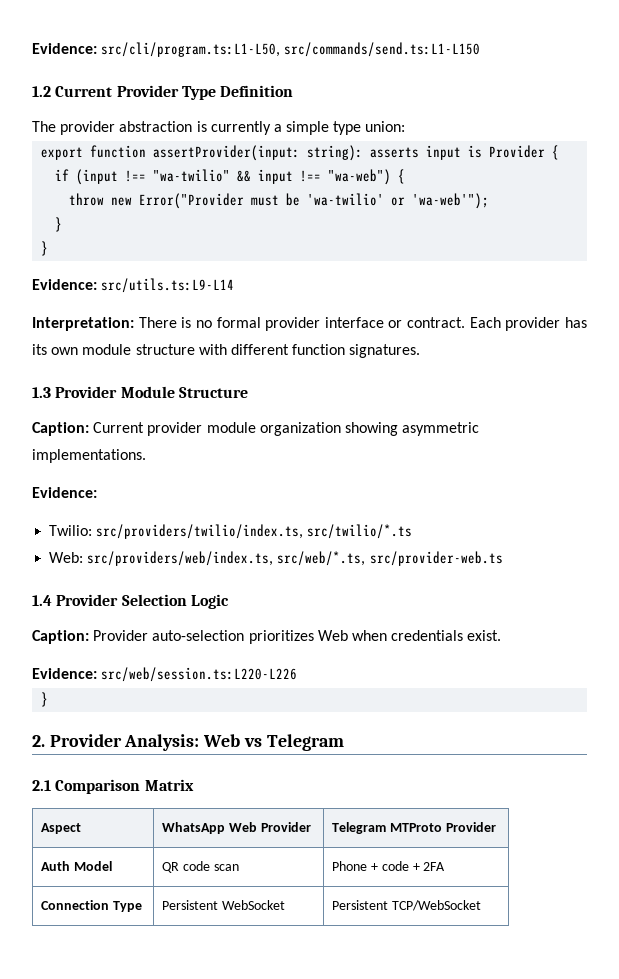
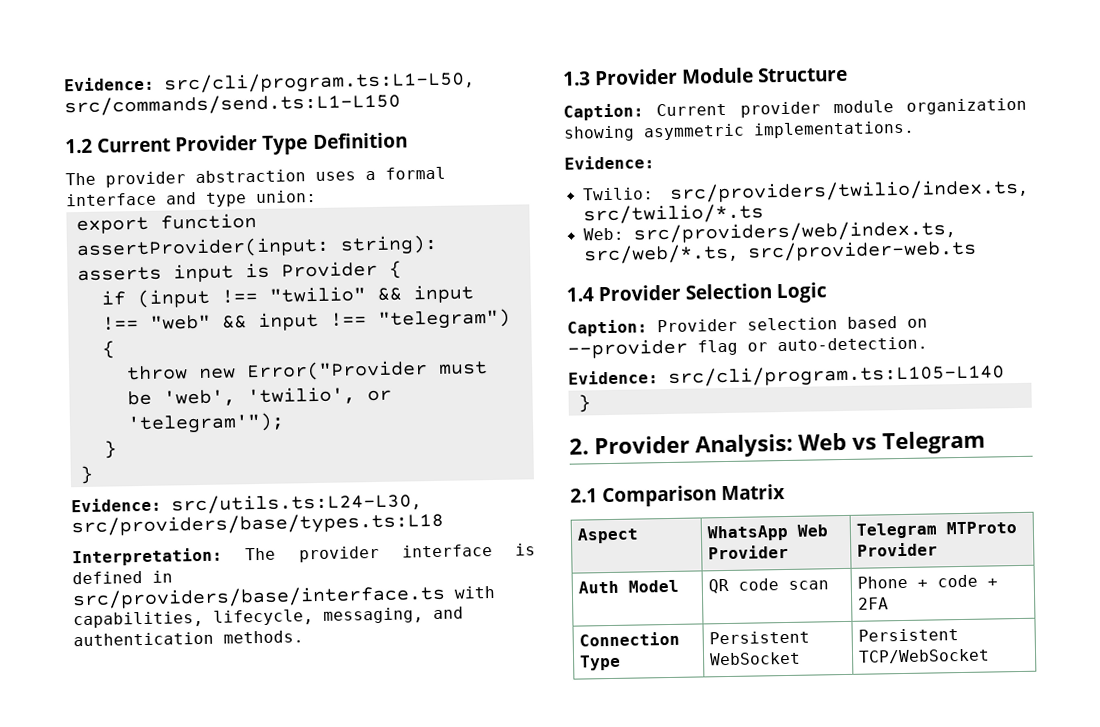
[196,121,330,135] is currently a simple -> [315,166,446,181] [66,192,197,207] uses a formal interface and
[153,169,392,185] "wa-twilio" && input !== "wa-web") -> [268,284,474,304] [101,308,511,331] "twilio" && input !== "web" && input !== "telegram")
[307,193,490,209] 'wa-twilio' or 'wa-web'"); -> [162,386,392,407] [126,412,285,435] 'web', 'twilio', or 'telegram'");
[101,278,235,293] src/utils.ts:L9-L14 -> [171,492,422,515] [71,511,444,538] src/utils.ts:L24-L30, src/providers/base/types.ts:L18
[138,317,587,331] [32,344,421,358] There is no formal provider interface or contract. Each provider has its own module structure with different function signatures. -> [245,543,536,563] [72,570,173,585] [72,584,496,610] [73,606,464,629] [73,630,304,647] The provider interface is defined in src/providers/base/interface.ts with capabilities, lifecycle, messaging, and authentication methods.
[152,630,502,644] [32,667,298,682] auto-selection prioritizes Web when credentials exist. // Evidence: src/web/session.ts:L220-L226 -> [747,316,928,331] [567,336,928,359] [568,363,1005,388] selection based on --provider flag or auto-detection. // Evidence: src/cli/program.ts:L105-L140

